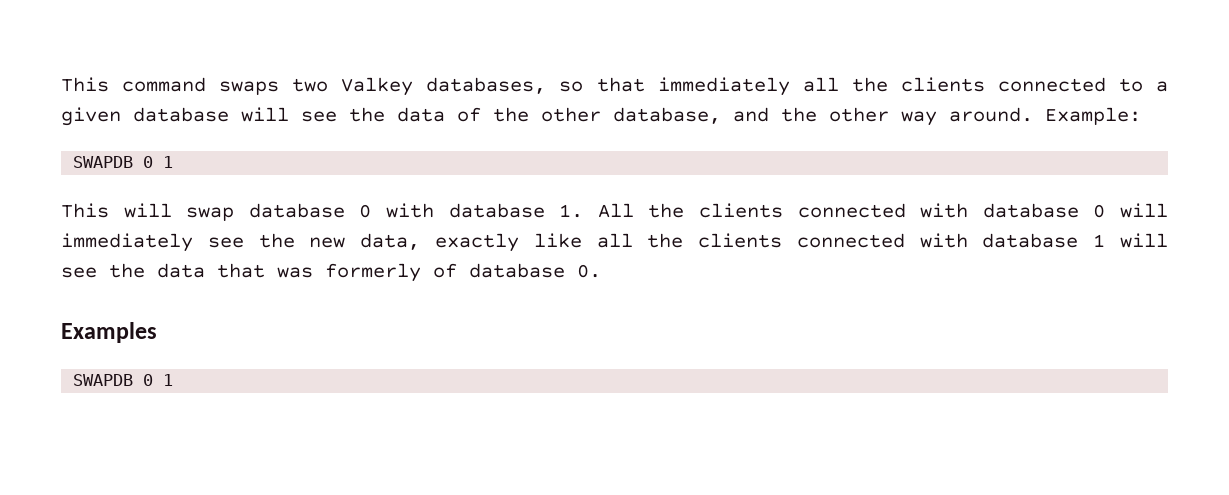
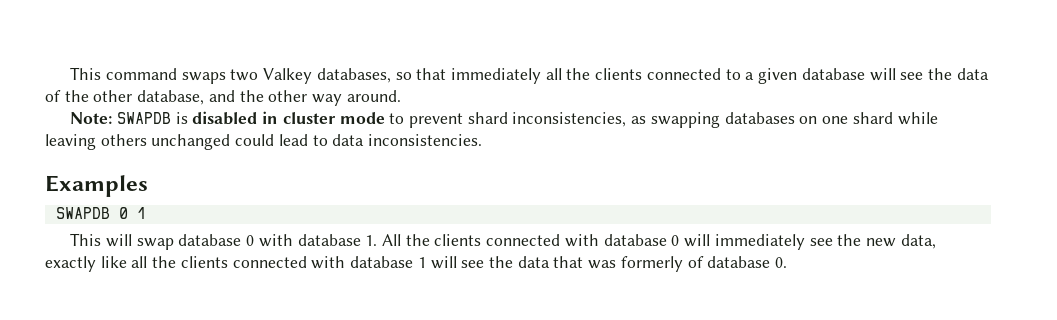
[1045,107,1141,125] Example: -> [70,111,938,128] [45,134,483,150] [45,175,148,197] // Note: SWAPDB is disabled in cluster mode to prevent shard inconsistencies, as swapping databases on one shard while leaving others unchanged could lead to data inconsistencies. // Examples
[61,322,157,343] [73,374,174,386] // Examples // SWAPDB 0 1 -> (788, 262) none

